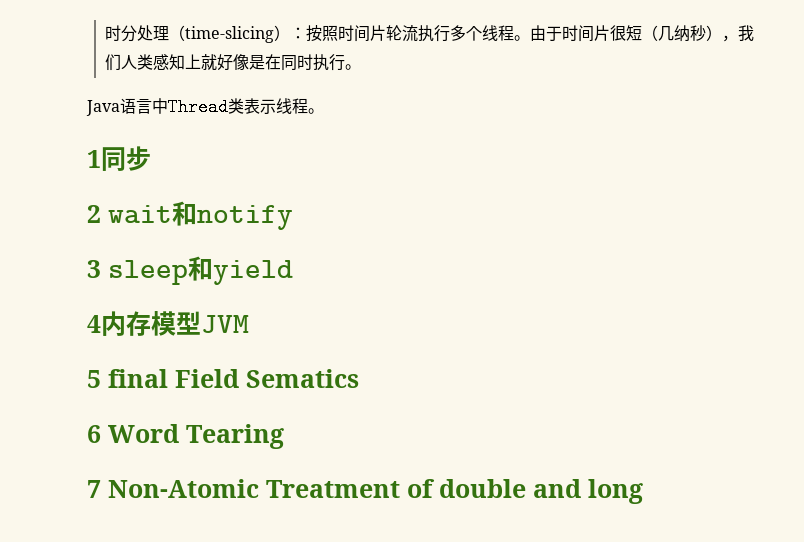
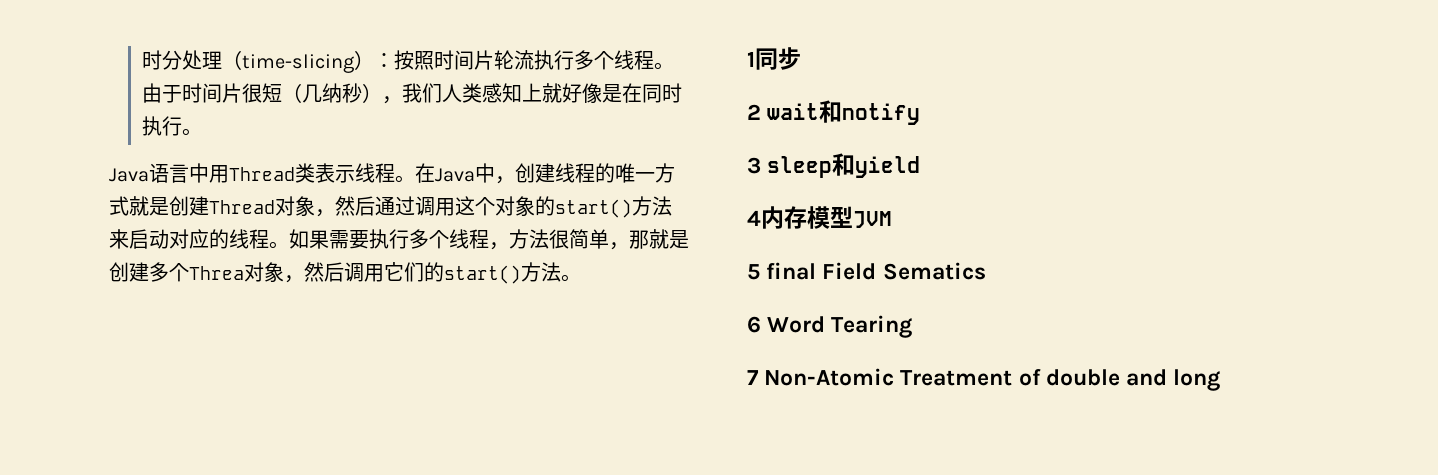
(168, 106) none -> [209,165,229,183] 用
(324, 111) none -> [415,163,675,184] [109,196,672,218] [109,229,689,250] [109,262,581,284] 在Java中，创建线程的唯一方式就是创建Thread对象，然后通过调用这个对象的start()方法来启动对应的线程。如果需要执行多个线程，方法很简单，那就是创建多个Threa对象，然后调用它们的start()方法。

